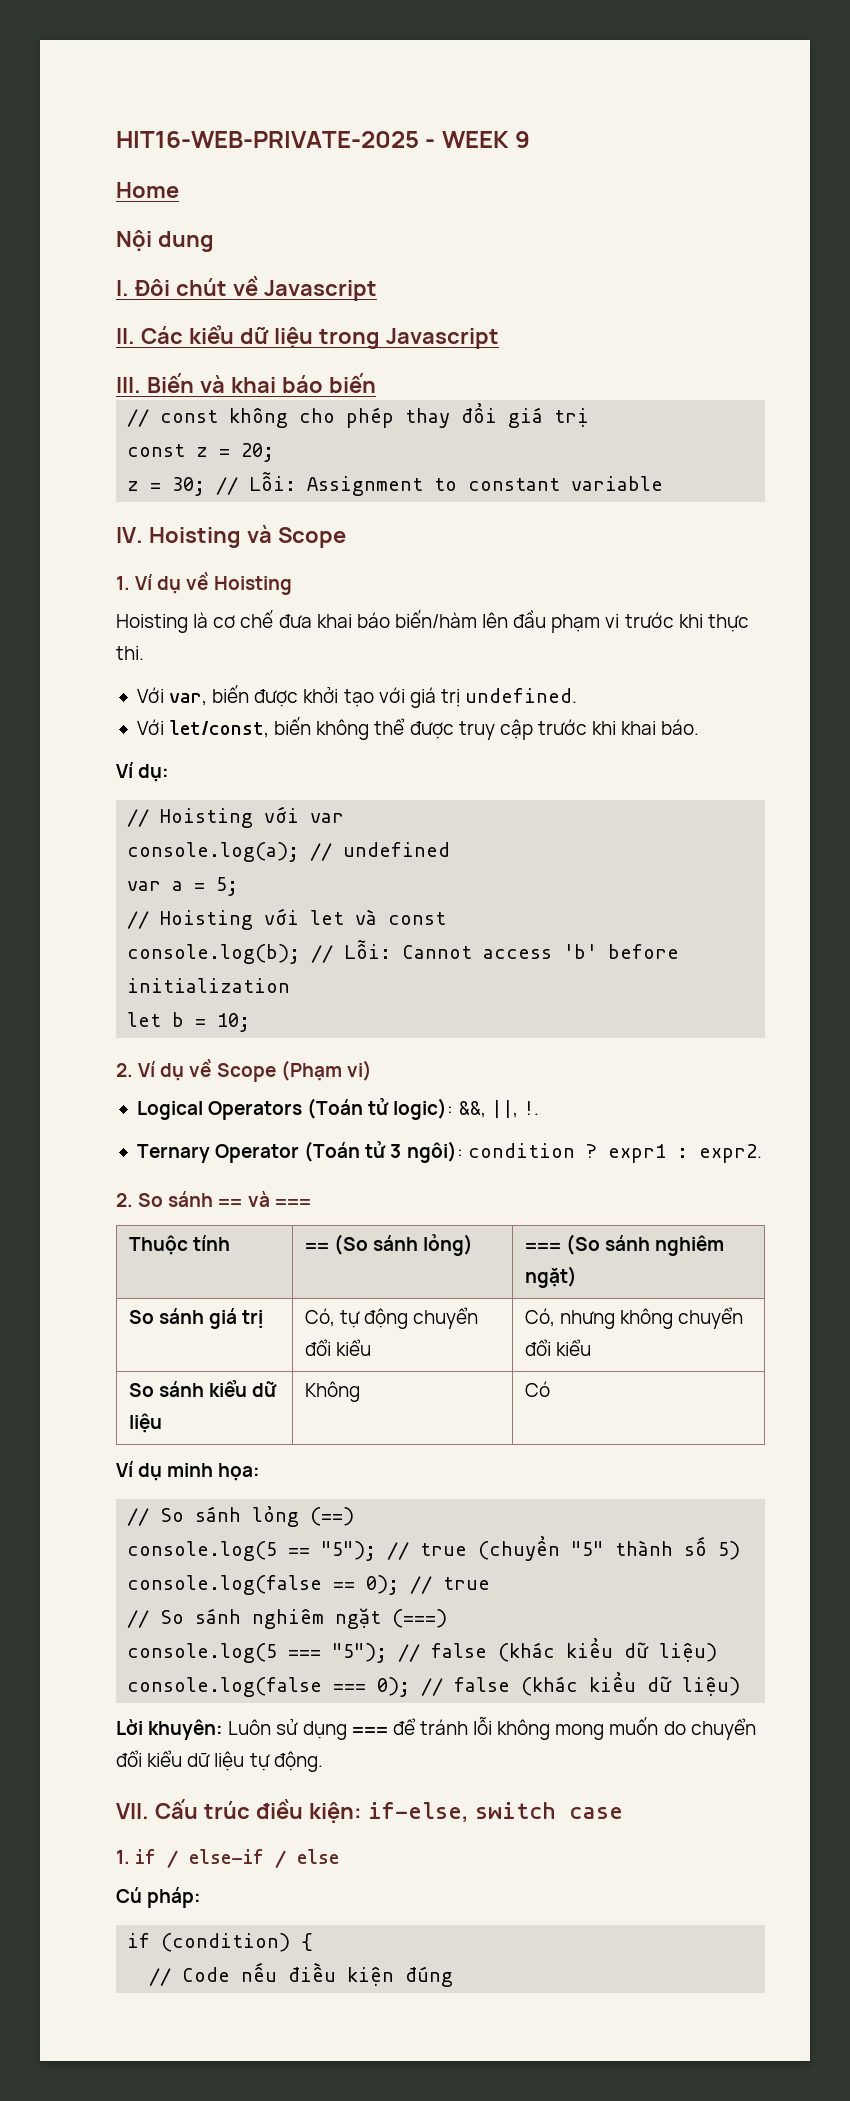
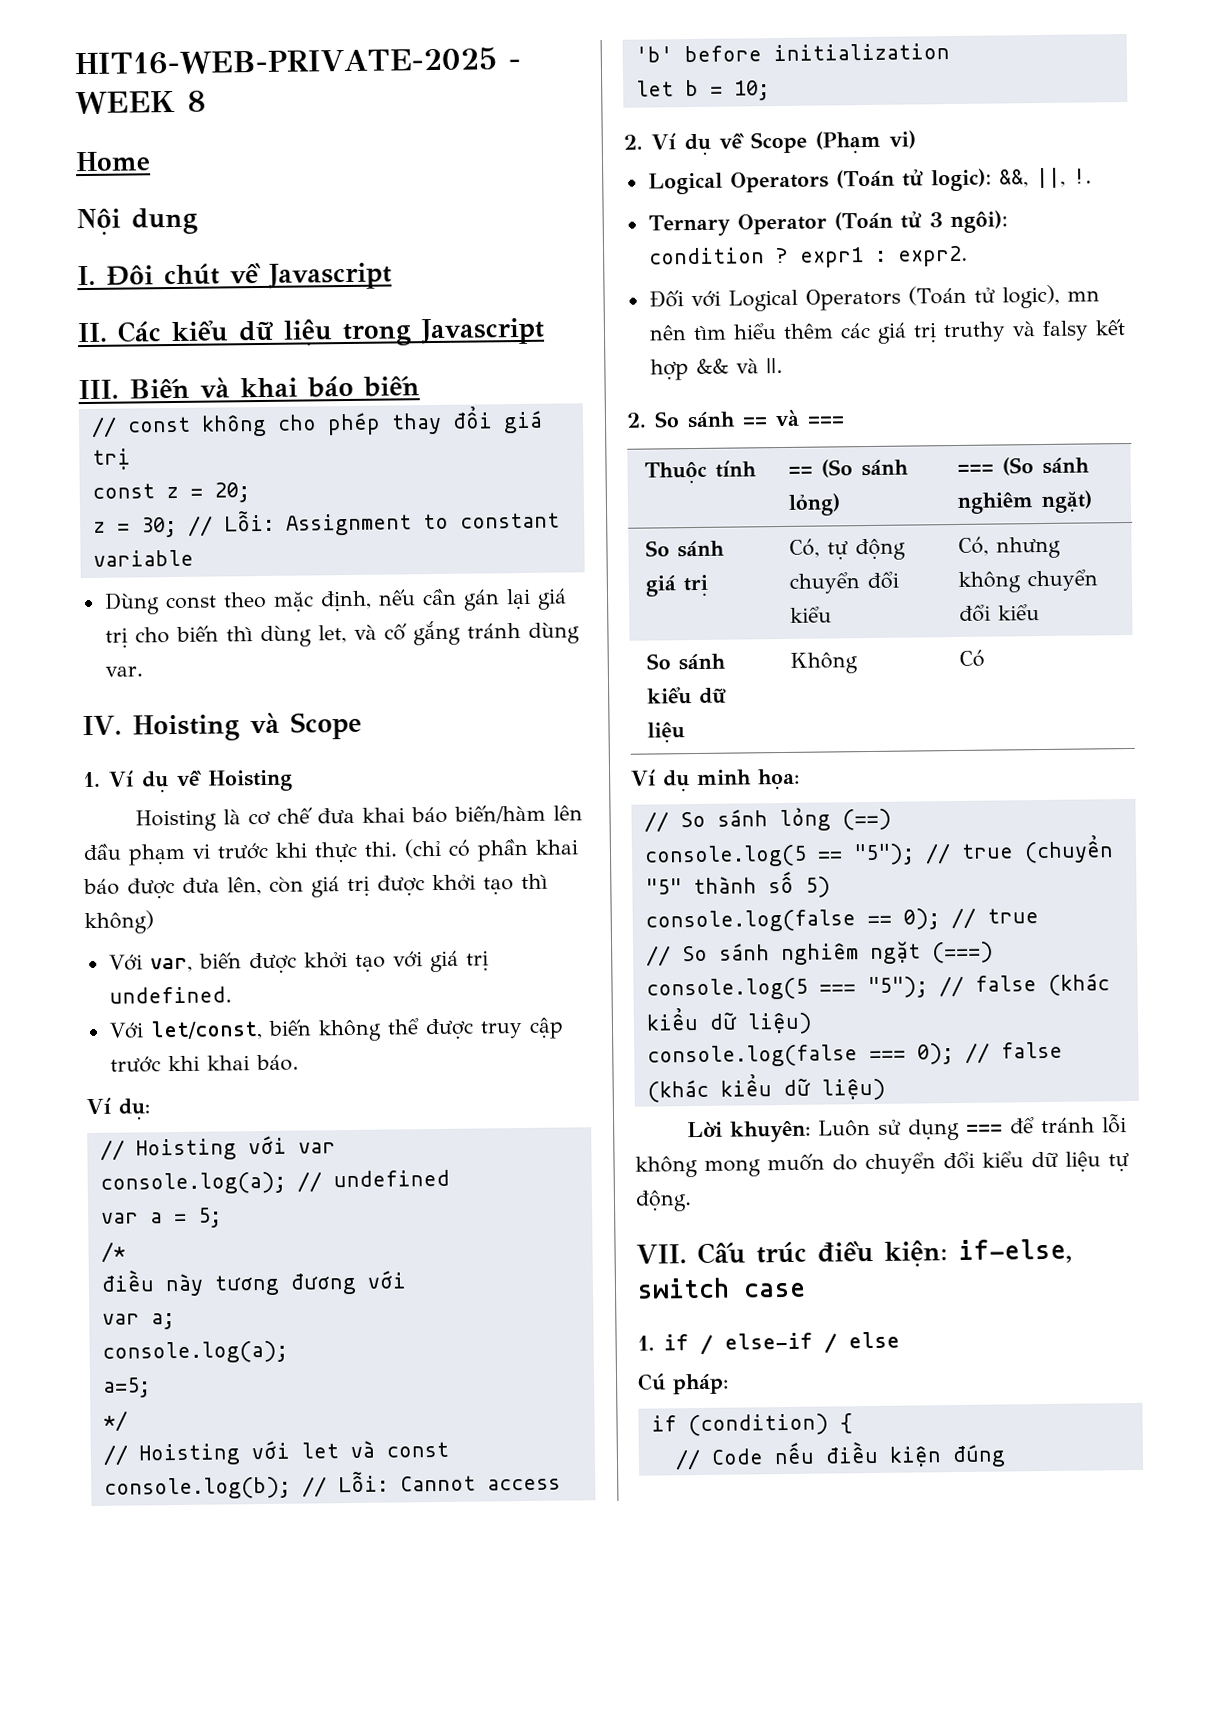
[515,131,531,148] 9 -> [187,90,206,112] 8
(664, 483) none -> [103,588,567,615] [104,620,580,648] [104,666,143,677] // Dùng const theo mặc định, nếu cần gán lại giá trị cho biến thì dùng let, và cố gắng tránh dùng var.
(144, 653) none -> [404,838,578,862] [83,873,548,899] [84,910,154,935] (chỉ có phần khai báo được đưa lên, còn giá trị được khởi tạo thì không)
(239, 886) none -> [100,1241,126,1263] [100,1269,406,1297] [101,1313,175,1330] [101,1340,288,1364] [101,1377,151,1398] [102,1410,128,1432] // /* // điều này tương đương với // var a; // console.log(a); // a=5; // */
(762, 1153) none -> [648,284,1100,312] [648,319,1126,344] [649,357,783,381] // Đối với Logical Operators (Toán tử logic), mn nên tìm hiểu thêm các giá trị truthy và falsy kết hợp && và ||.

